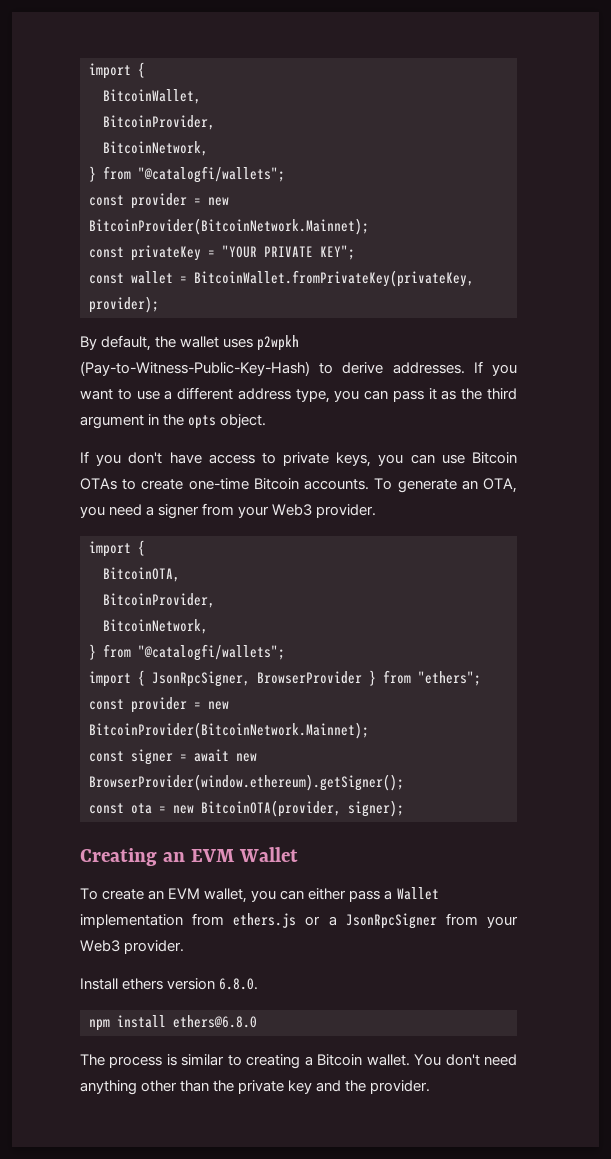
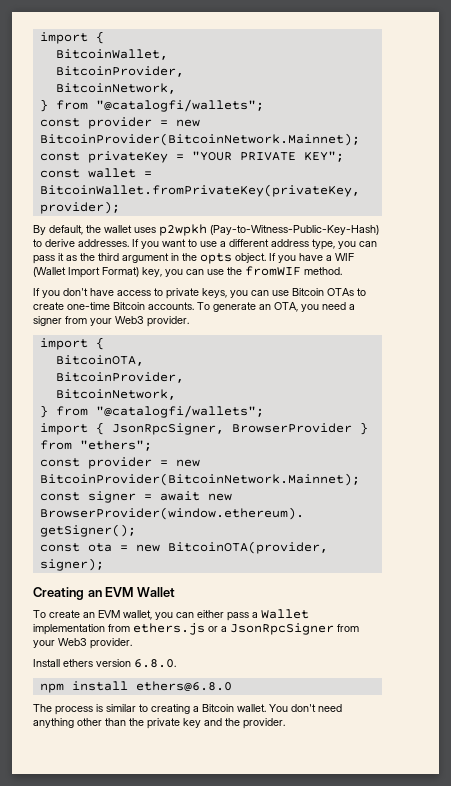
(267, 421) none -> [269,253,354,263] [33,266,342,278] If you have a WIF (Wallet Import Format) key, you can use the fromWIF method.

